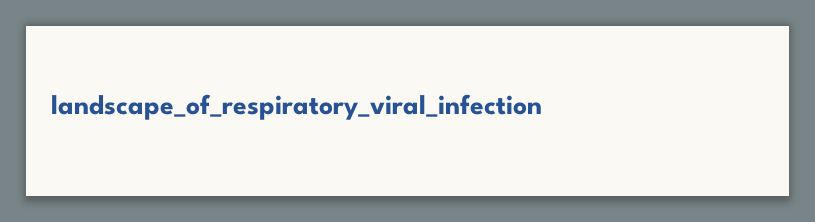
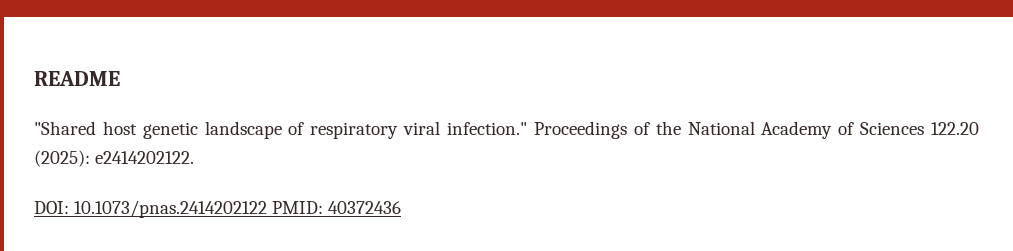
[51,94,542,120] landscape_of_respiratory_viral_infection -> [34,71,120,86] [34,121,980,139] [34,150,195,167] [34,200,402,218] README // "Shared host genetic landscape of respiratory viral infection." Proceedings of the National Academy of Sciences 122.20 (2025): e2414202122. // DOI: 10.1073/pnas.2414202122 PMID: 40372436

